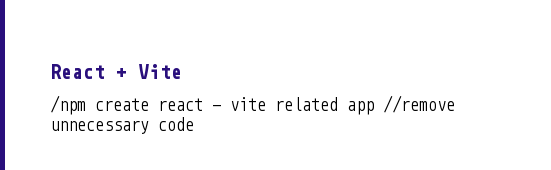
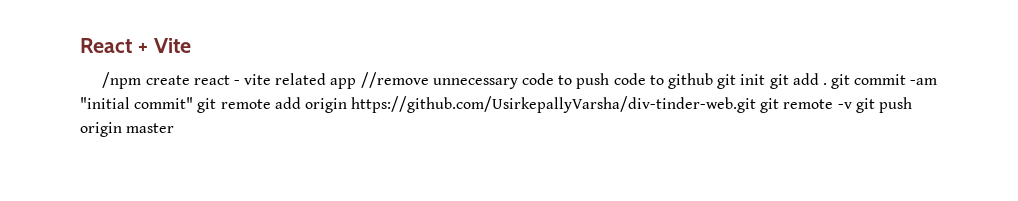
(194, 124) none -> [558,73,938,89] [80,96,913,113] [80,122,175,137] to push code to github git init git add . git commit -am "initial commit" git remote add origin https://github.com/UsirkepallyVarsha/div-tinder-web.git git remote -v git push origin master

